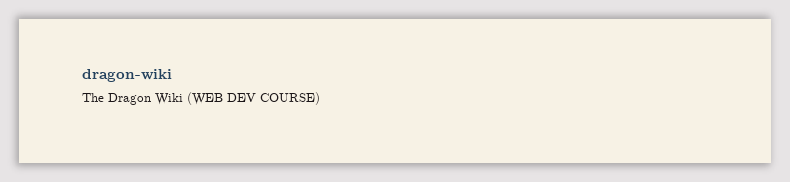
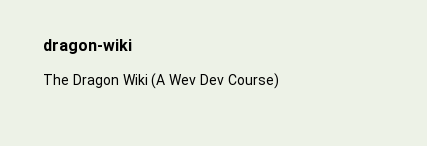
[187,92,320,105] (WEB DEV COURSE) -> [151,73,279,89] (A Wev Dev Course)

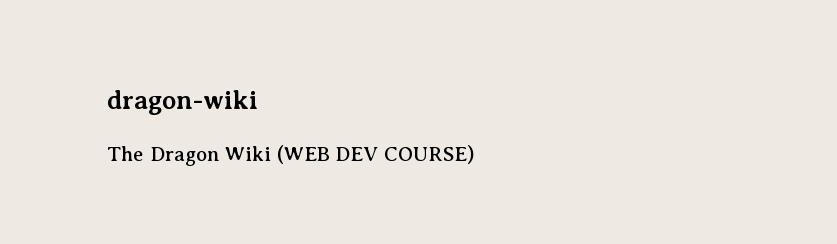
[151,73,279,89] (A Wev Dev Course) -> [276,145,474,164] (WEB DEV COURSE)

